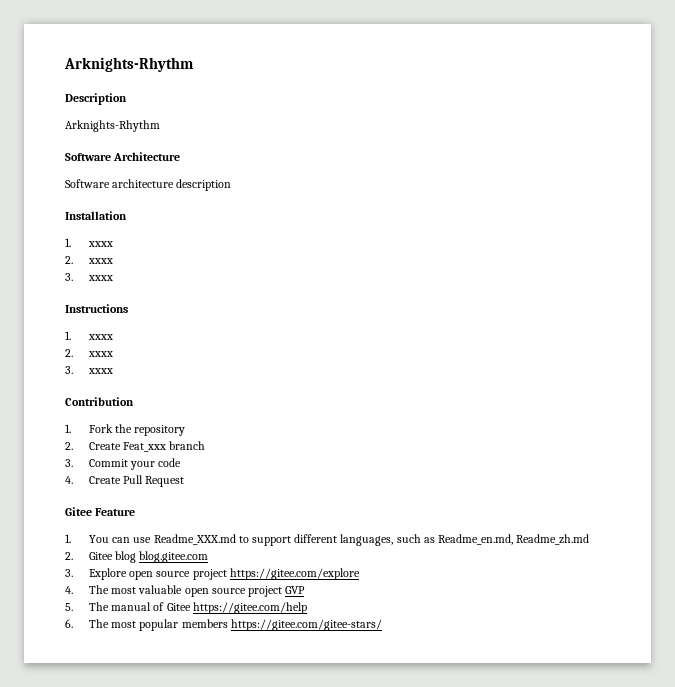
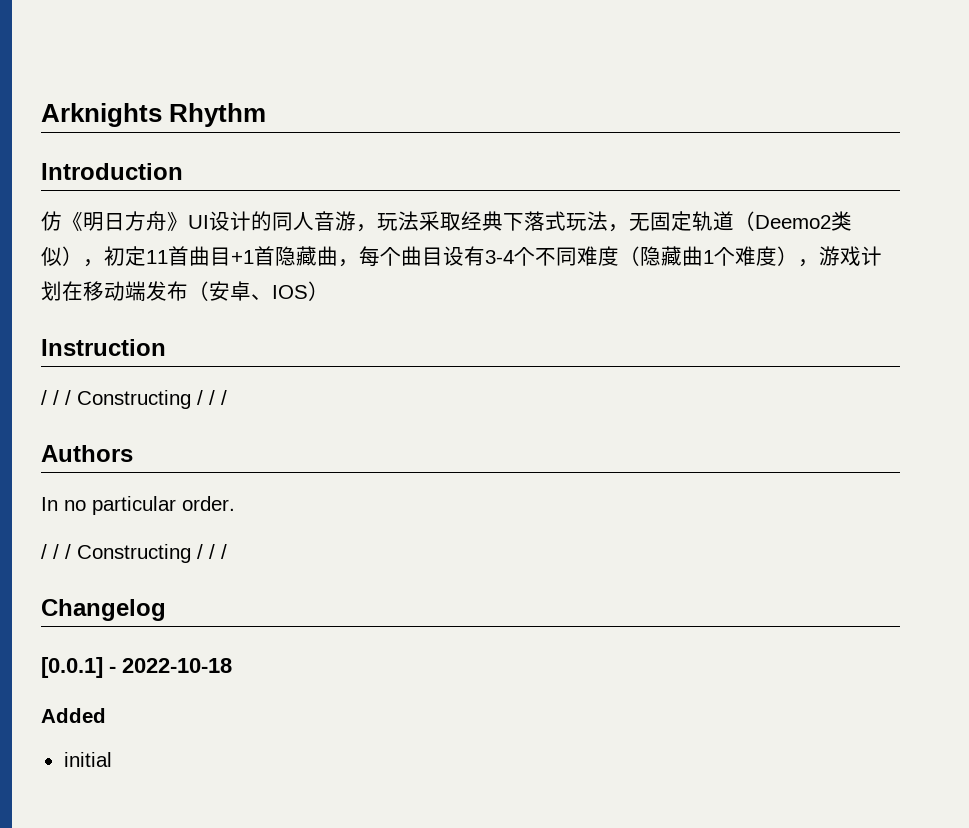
[64,57,194,72] [65,93,127,105] [65,120,160,132] [65,152,181,161] [65,179,232,191] [65,211,127,220] [65,238,113,247] [65,256,113,264] [65,273,113,281] [65,304,128,313] [65,331,113,340] [65,349,113,357] [65,366,113,374] [65,397,134,406] [65,424,186,436] [65,441,206,452] [65,458,182,470] [65,475,185,487] [65,507,136,516] [65,534,590,546] [65,551,209,563] [65,568,360,580] [65,585,306,597] [65,602,307,614] [65,619,382,631] Arknights-Rhythm // Description // Arknights-Rhythm // Software Architecture // Software architecture description // Installation // 1. xxxx // 2. xxxx // 3. xxxx // Instructions // 1. xxxx // 2. xxxx // 3. xxxx // Contribution // 1. Fork the repository // 2. Create Feat_xxx branch // 3. Commit your code // 4. Create Pull Request // Gitee Feature // 1. You can use Readme_XXX.md to support different languages, such as Readme_en.md, Readme_zh.md // 2. Gitee blog blog.gitee.com // 3. Explore open source project https://gitee.com/explore // 4. The most valuable open source project GVP // 5. The manual of Gitee https://gitee.com/help // 6. The most popular members https://gitee.com/gitee-stars/ -> [41,103,267,127] [41,163,183,180] [41,211,852,232] [41,246,882,267] [41,281,329,301] [41,339,166,356] [41,390,227,409] [41,445,133,462] [41,496,235,515] [41,544,227,563] [41,599,166,621] [41,657,232,678] [41,708,106,723] [63,752,112,767] Arknights Rhythm // Introduction // 仿《明日方舟》UI设计的同人音游，玩法采取经典下落式玩法，无固定轨道（Deemo2类似），初定11首曲目+1首隐藏曲，每个曲目设有3-4个不同难度（隐藏曲1个难度），游戏计划在移动端发布（安卓、IOS） // Instruction // / / / Constructing / / / // Authors // In no particular order. // / / / Constructing / / / // Changelog // [0.0.1] - 2022-10-18 // Added // initial

